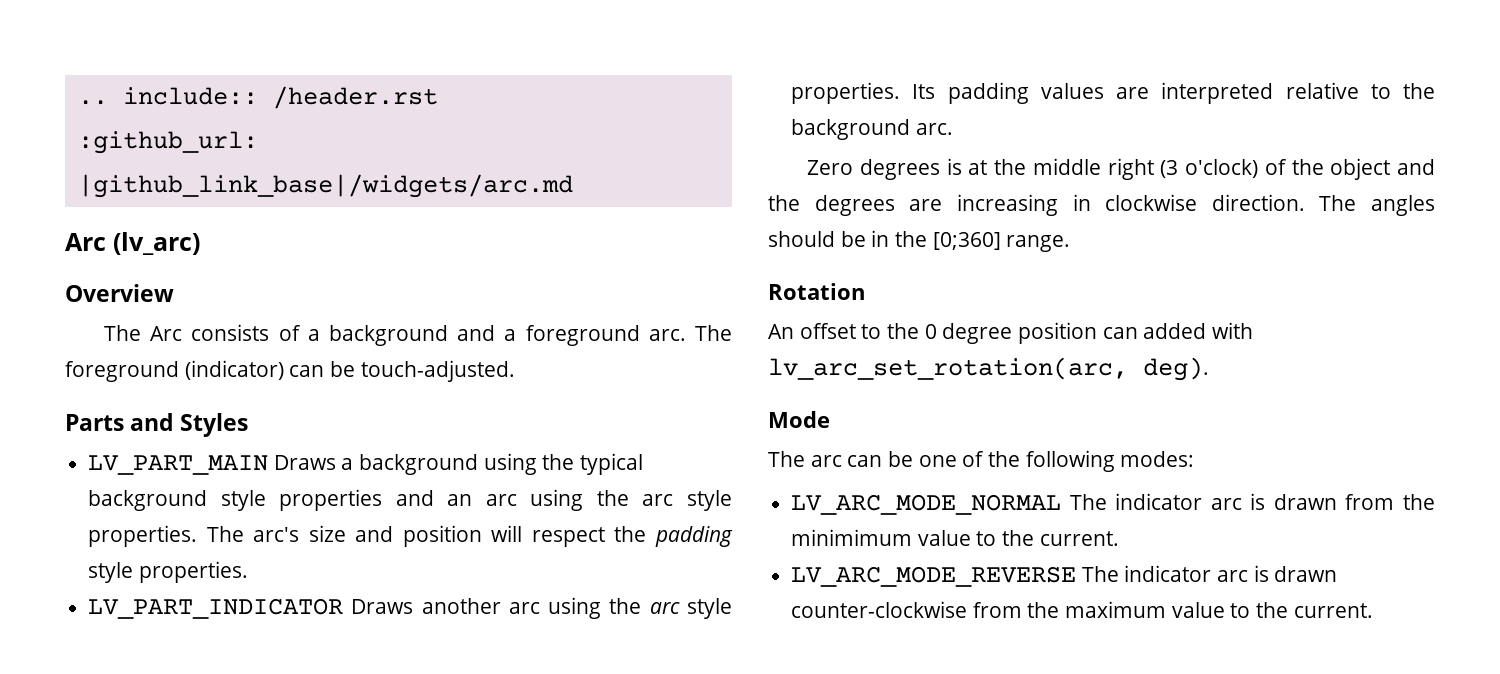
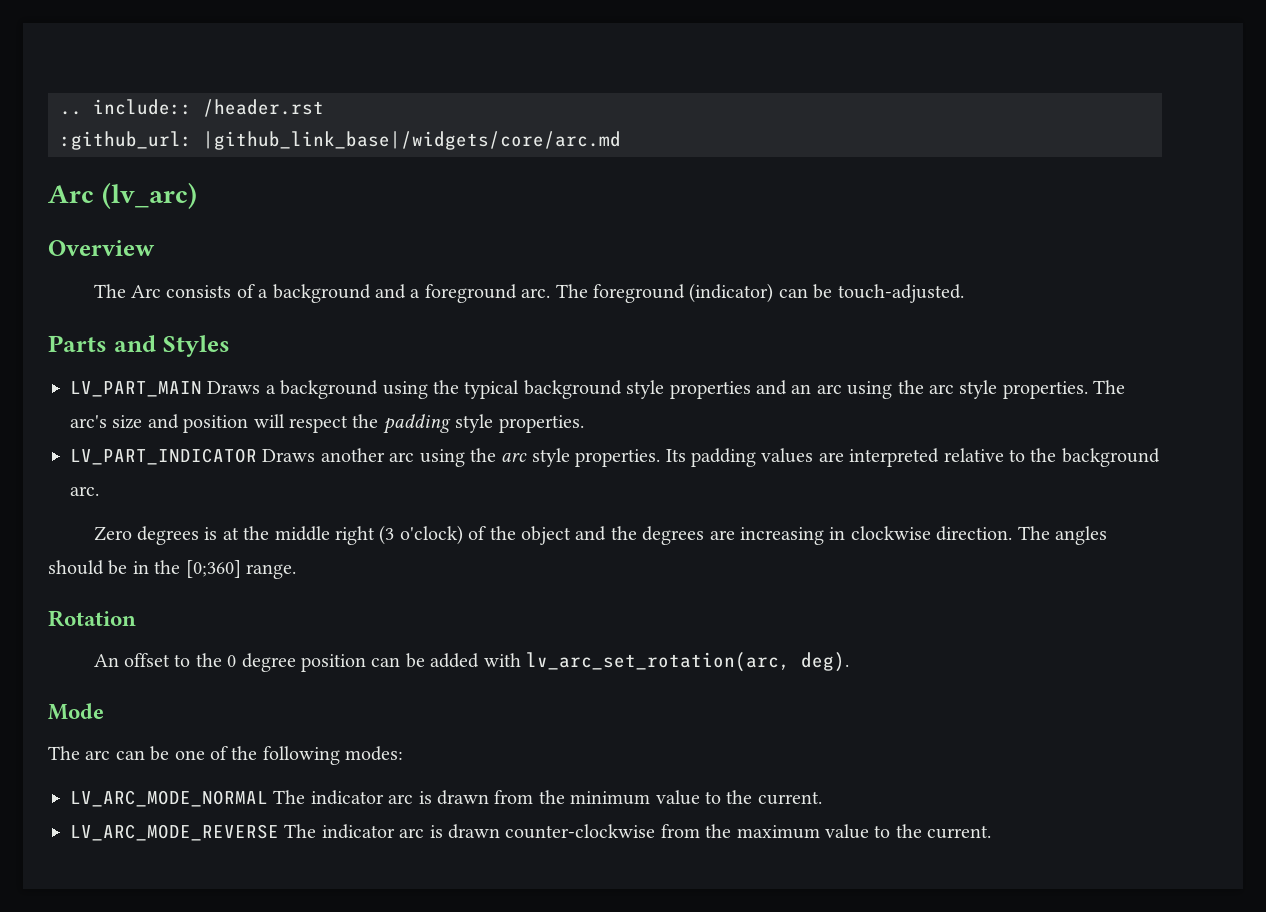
[77,174,573,198] |github_link_base|/widgets/arc.md -> [203,131,621,150] |github_link_base|/widgets/core/arc.md
(1138, 333) none -> [405,653,425,668] be
[791,529,913,546] minimimum -> [570,791,651,805] minimum

